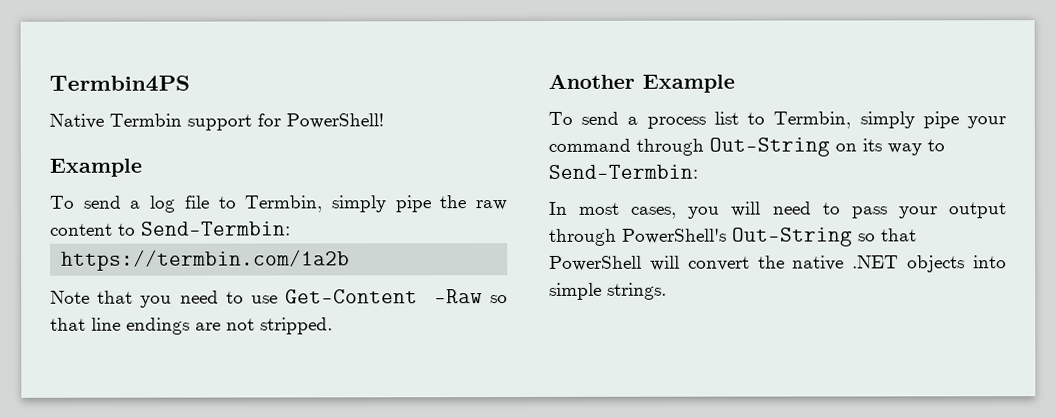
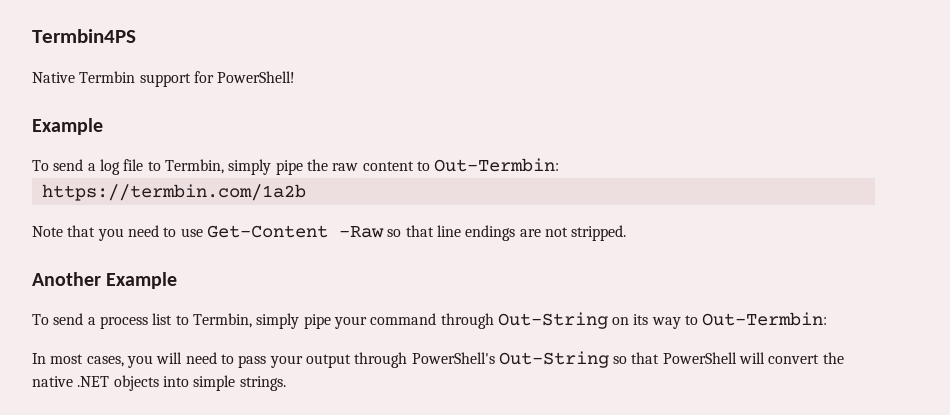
[141,221,291,236] Send-Termbin: -> [434,158,560,172] Out-Termbin:
[548,164,698,179] Send-Termbin: -> [702,312,828,326] Out-Termbin:

